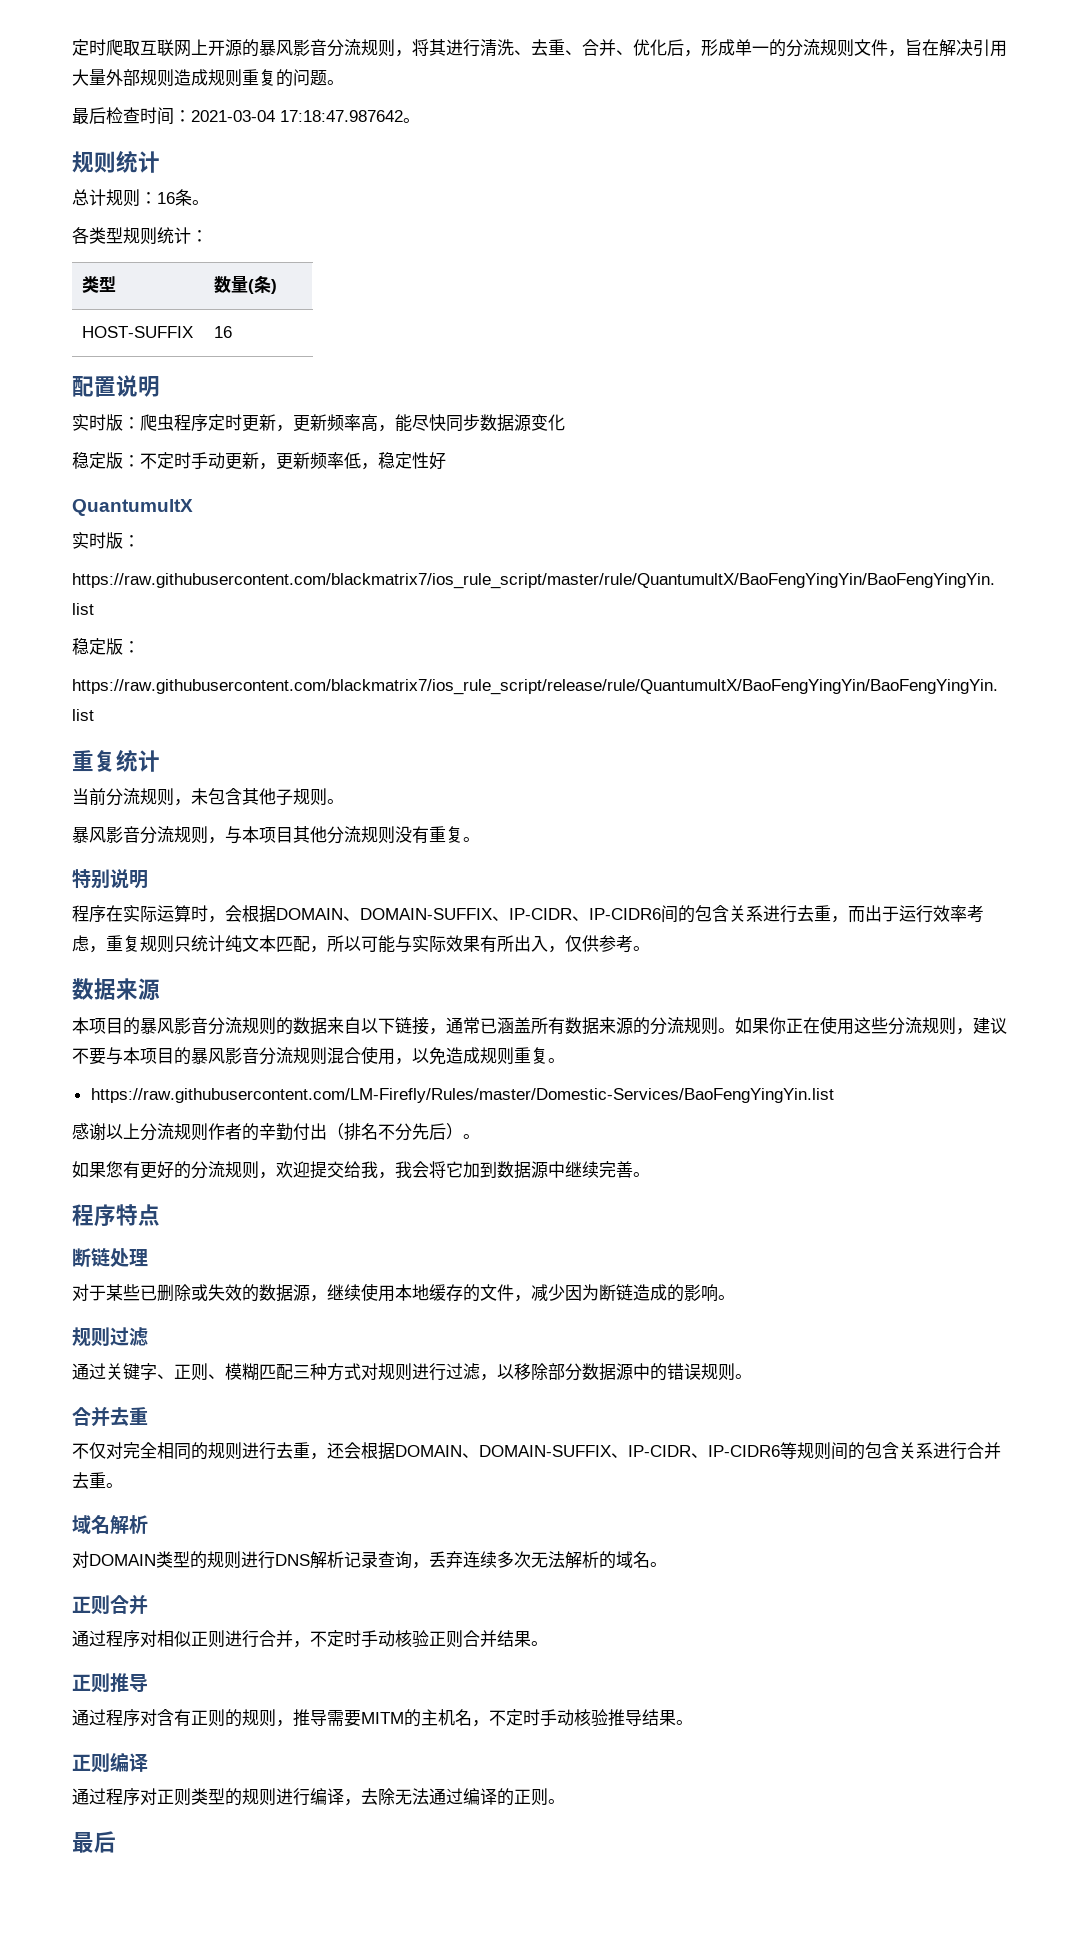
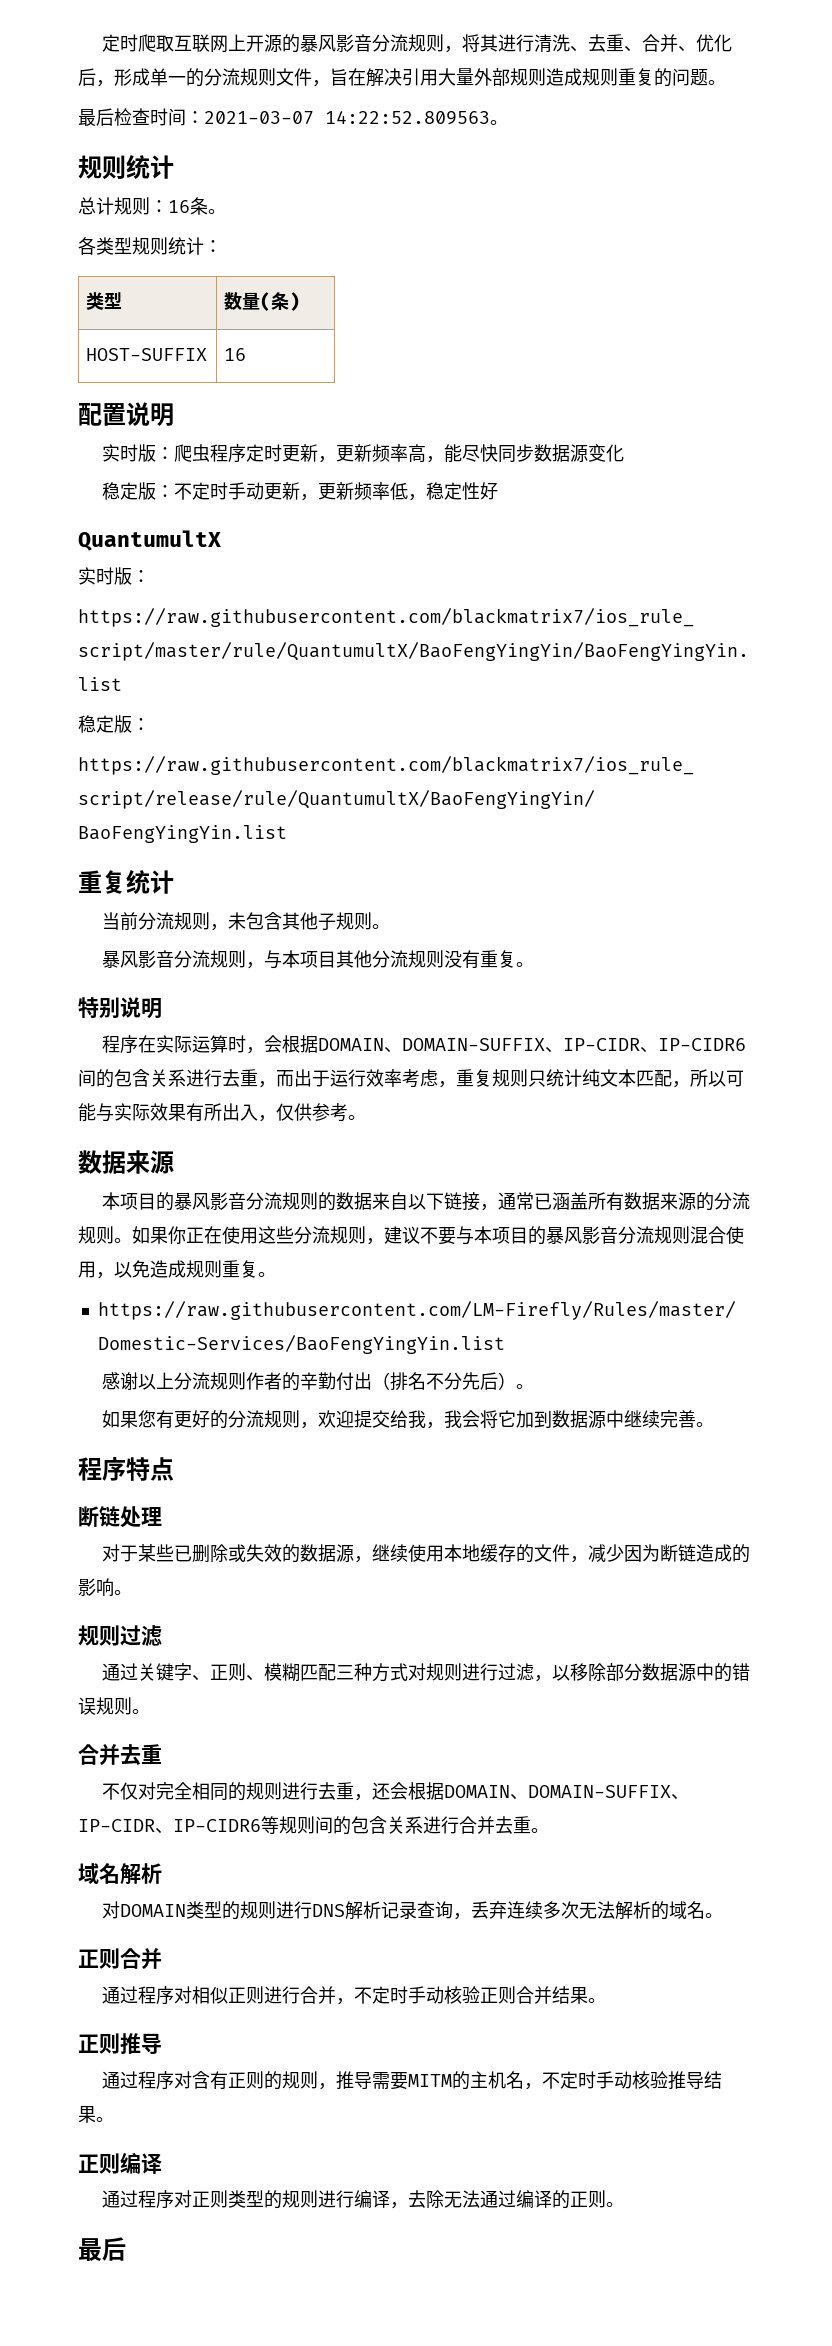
[191,110,403,122] 2021-03-04 17:18:47.987642 -> [204,111,490,125] 2021-03-07 14:22:52.809563

